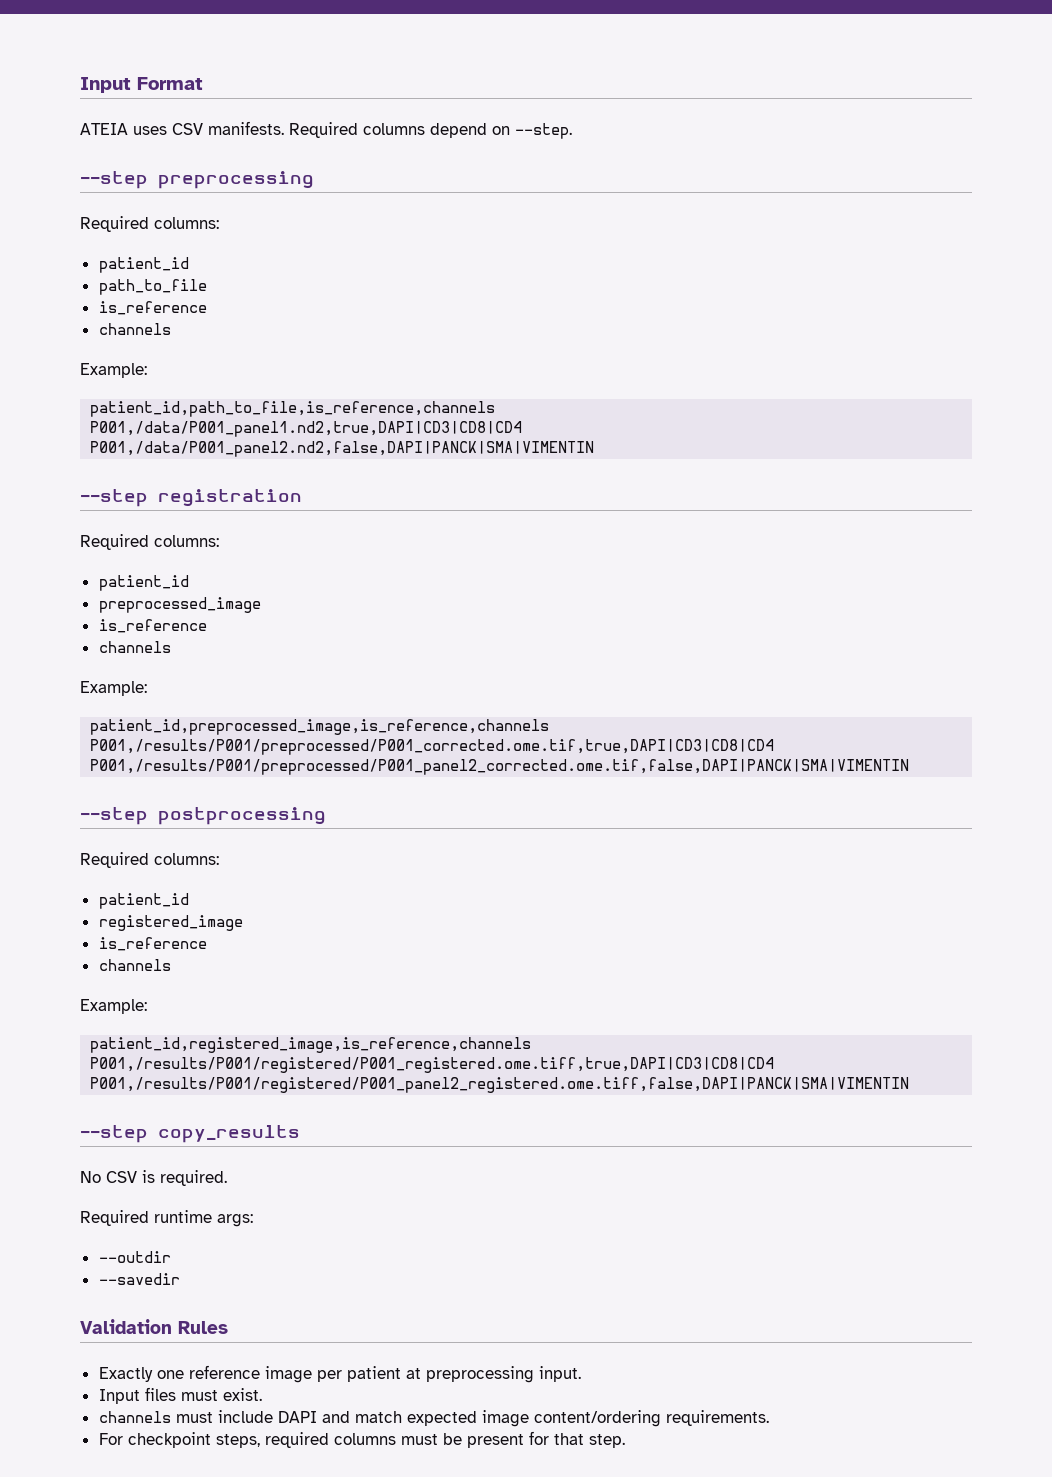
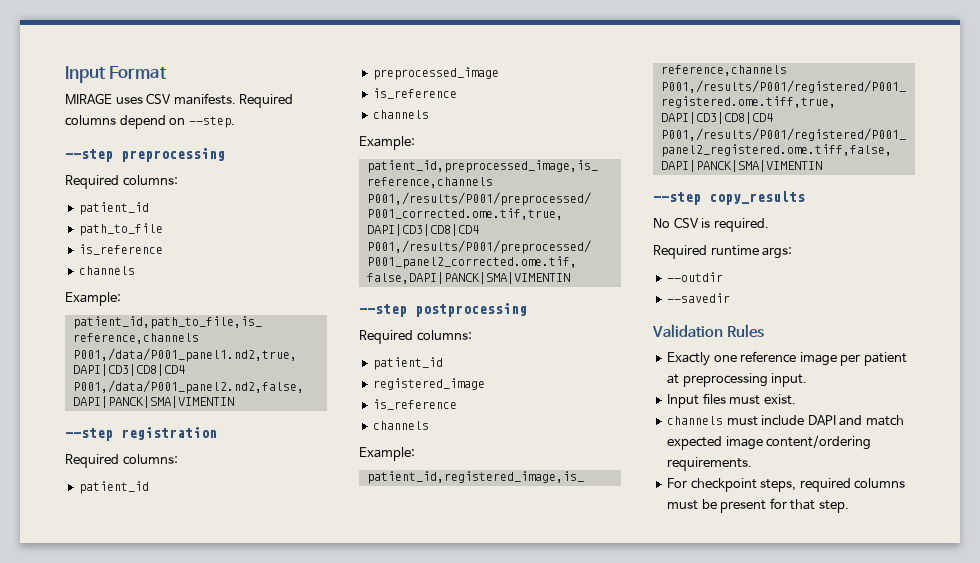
[80,123,128,135] ATEIA -> [65,93,112,105] MIRAGE

